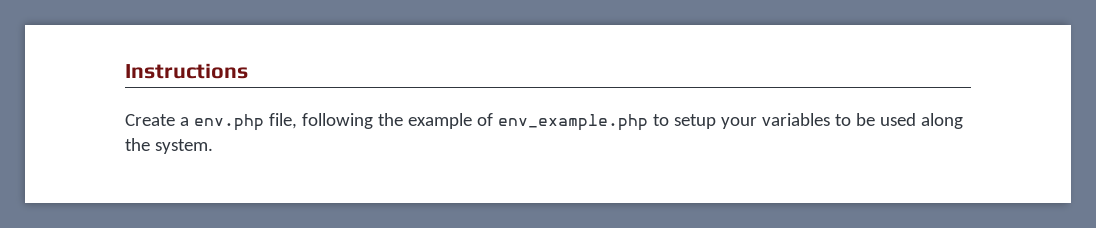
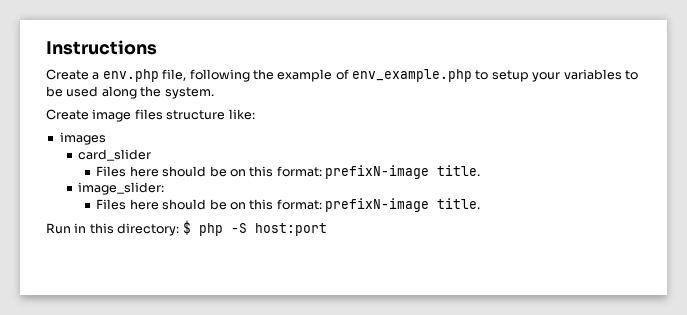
(213, 146) none -> [46,109,255,122] [59,132,106,145] [78,149,152,161] [96,165,481,179] [78,182,165,195] [96,198,481,212] [46,220,327,236] // Create image files structure like: // images // card_slider // Files here should be on this format: prefixN-image title. // image_slider: // Files here should be on this format: prefixN-image title. // Run in this directory: $ php -S host:port

